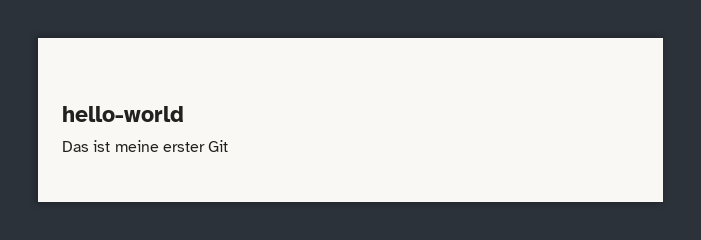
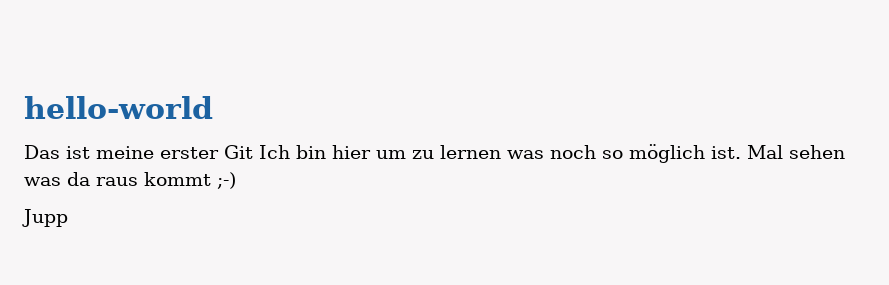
(229, 146) none -> [259,144,845,163] [24,172,236,189] [22,209,68,227] Ich bin hier um zu lernen was noch so möglich ist. Mal sehen was da raus kommt ;-) // Jupp

